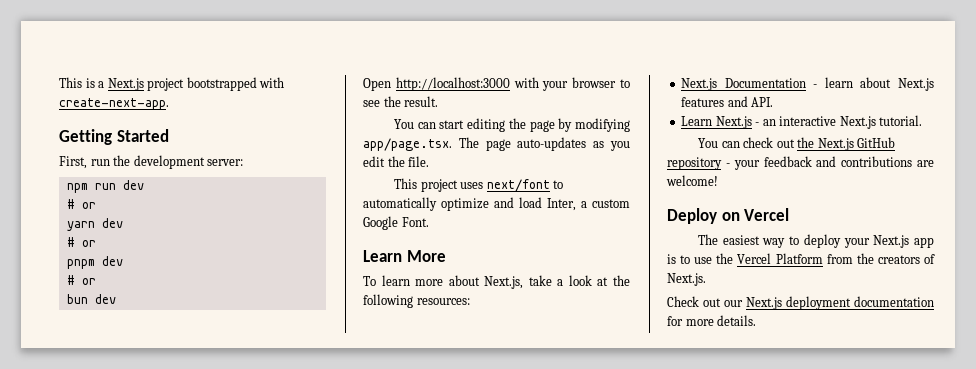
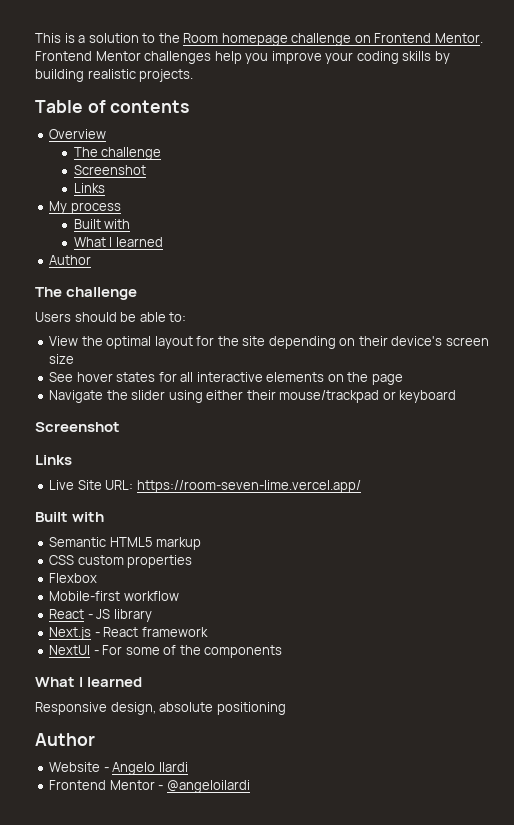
[107,77,285,91] [59,98,169,110] [59,129,169,145] [59,155,244,169] [66,180,144,193] [66,199,96,209] [66,218,123,231] [66,237,96,247] [66,256,123,269] [66,275,96,285] [66,294,116,304] [363,77,630,91] [363,96,439,107] [394,118,630,132] [363,137,630,151] [363,156,430,167] [394,178,564,192] [363,197,630,211] [363,216,429,230] [363,250,446,262] [363,275,630,289] [363,294,470,308] [681,77,934,91] [681,96,774,107] [681,115,923,129] [698,137,896,151] [667,156,934,170] [666,175,718,186] [667,208,790,224] [698,234,934,248] [667,253,935,264] [667,273,706,286] [667,296,934,310] [667,315,757,326] Next.js project bootstrapped with create-next-app. // Getting Started // First, run the development server: // npm run dev // # or // yarn dev // # or // pnpm dev // # or // bun dev // Open http://localhost:3000 with your browser to see the result. // You can start editing the page by modifying app/page.tsx. The page auto-updates as you edit the file. // This project uses next/font to automatically optimize and load Inter, a custom Google Font. // Learn More // To learn more about Next.js, take a look at the following resources: // Next.js Documentation - learn about Next.js features and API. // Learn Next.js - an interactive Next.js tutorial. // You can check out the Next.js GitHub repository - your feedback and contributions are welcome! // Deploy on Vercel // The easiest way to deploy your Next.js app is to use the Vercel Platform from the creators of Next.js. // Check out our Next.js deployment documentation for more details. -> [88,33,483,46] [35,51,450,64] [35,69,194,82] [35,100,190,113] [49,129,107,139] [73,147,162,160] [73,165,146,175] [73,183,105,193] [49,201,121,214] [73,219,131,229] [73,237,163,247] [49,255,92,265] [35,287,138,300] [35,312,187,322] [49,336,489,349] [49,354,75,364] [49,372,403,385] [49,390,457,403] [35,422,120,432] [35,455,72,465] [49,480,361,493] [35,512,105,522] [49,537,202,550] [49,555,193,568] [49,573,98,583] [49,591,179,601] [49,609,152,622] [49,627,208,640] [49,645,283,658] [35,677,143,687] [35,702,286,715] [35,733,95,746] [49,762,188,775] [49,780,250,793] solution to the Room homepage challenge on Frontend Mentor. Frontend Mentor challenges help you improve your coding skills by building realistic projects. // Table of contents // Overview // The challenge // Screenshot // Links // My process // Built with // What I learned // Author // The challenge // Users should be able to: // View the optimal layout for the site depending on their device's screen size // See hover states for all interactive elements on the page // Navigate the slider using either their mouse/trackpad or keyboard // Screenshot // Links // Live Site URL: https://room-seven-lime.vercel.app/ // Built with // Semantic HTML5 markup // CSS custom properties // Flexbox // Mobile-first workflow // React - JS library // Next.js - React framework // NextUI - For some of the components // What I learned // Responsive design, absolute positioning // Author // Website - Angelo Ilardi // Frontend Mentor - @angeloilardi

